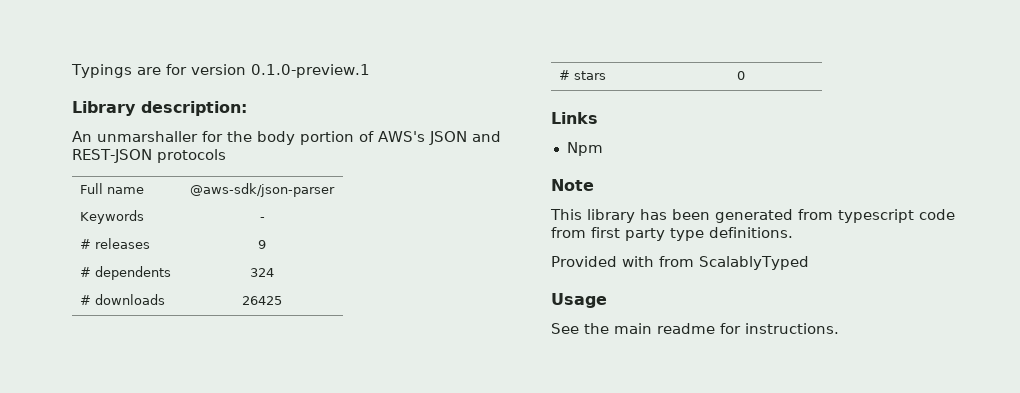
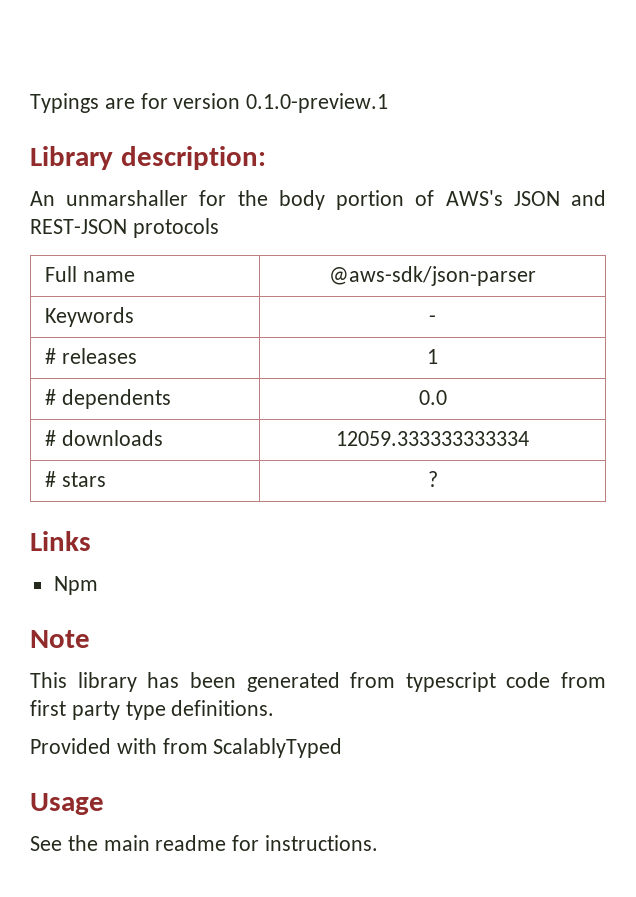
[258,240,266,249] 9 -> [427,349,438,364] 1
[250,268,274,277] 324 -> [418,390,447,405] 0.0
[242,296,282,305] 26425 -> [336,431,529,446] 12059.333333333334
[737,71,745,80] 0 -> [427,471,438,487] ?

